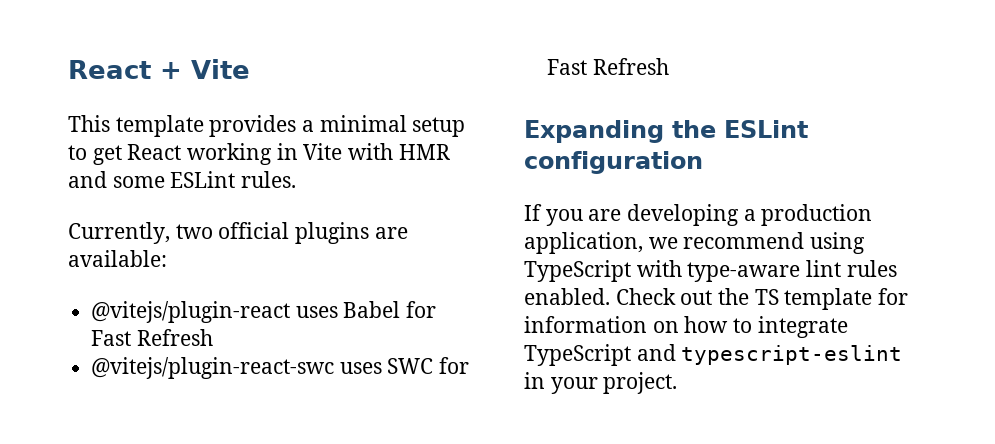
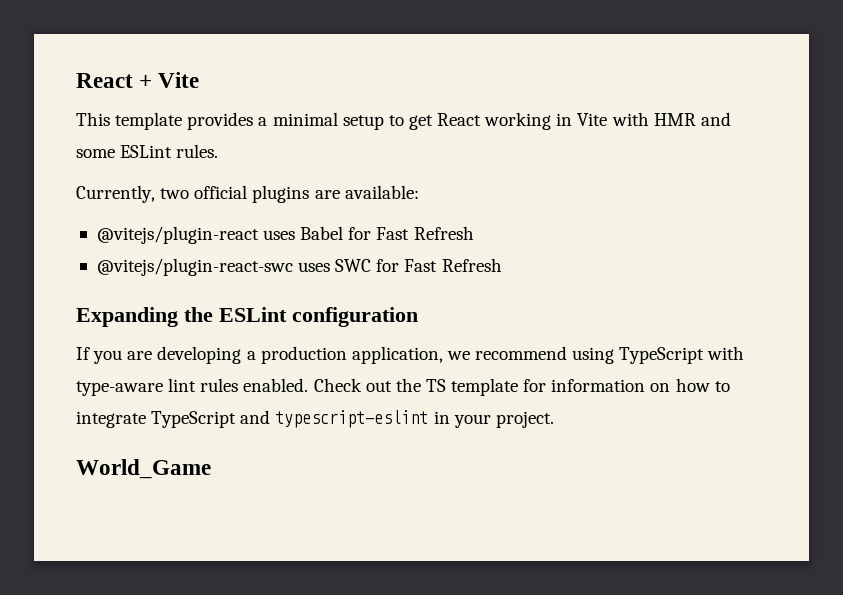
(678, 383) none -> [76,459,211,479] // World_Game

